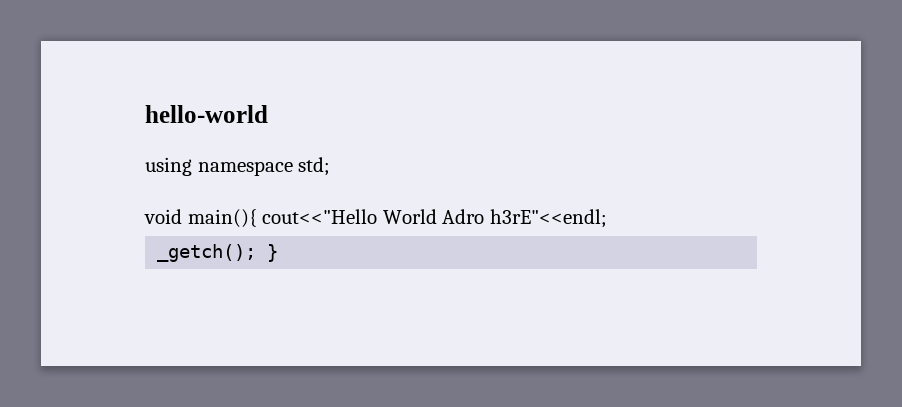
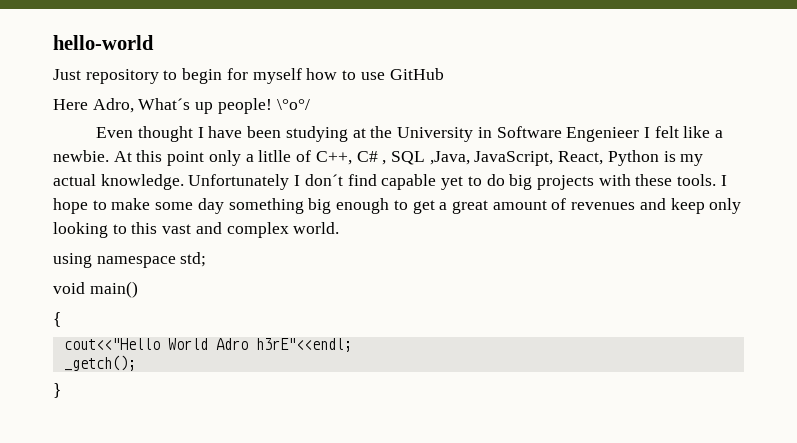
(268, 114) none -> [53,68,444,84] [53,98,310,114] [96,126,724,142] [53,150,704,166] [53,174,727,190] [53,198,742,214] [53,222,340,238] // Just repository to begin for myself how to use GitHub // Here Adro, What´s up people! \°o°/ // Even thought I have been studying at the University in Software Engenieer I felt like a newbie. At this point only a litlle of C++, C# , SQL ,Java, JavaScript, React, Python is my actual knowledge. Unfortunately I don´t find capable yet to do big projects with these tools. I hope to make some day something big enough to get a great amount of revenues and keep only looking to this vast and complex world.
[187,209,257,228] main(){ -> [89,281,138,298] [53,312,61,327] main() // { //
(257, 253) none -> (136, 363) //

